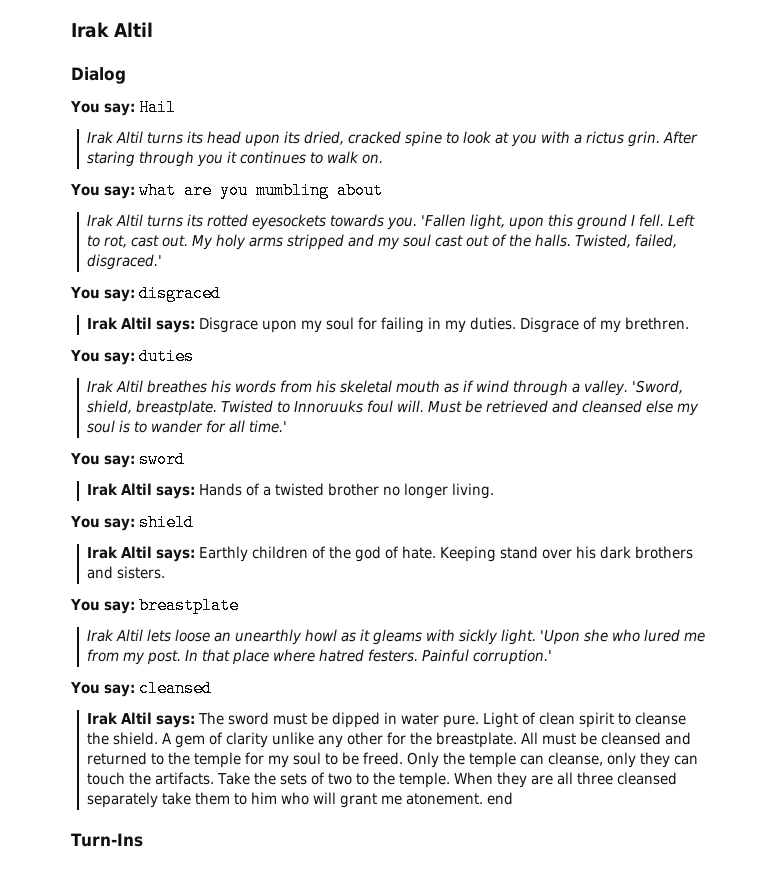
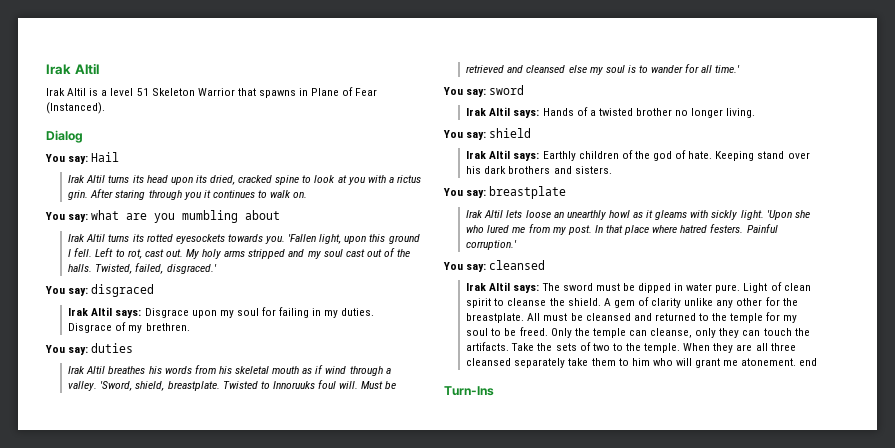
[71,22,153,38] Irak Altil -> [46,63,99,75] [46,87,378,98] [46,102,105,114] Irak Altil // Irak Altil is a level 51 Skeleton Warrior that spawns in Plane of Fear (Instanced).

